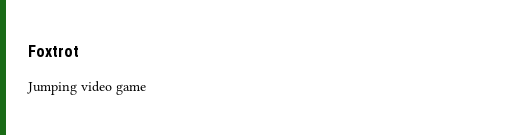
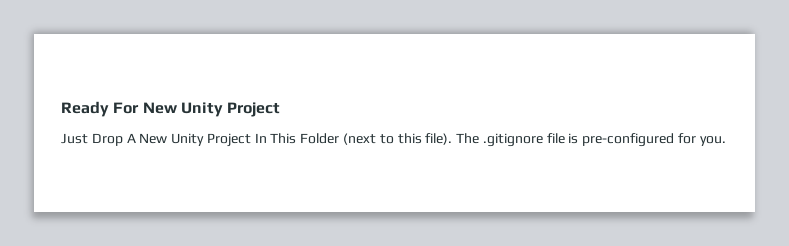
[28,45,79,57] [27,81,146,95] Foxtrot // Jumping video game -> [61,101,281,117] [61,133,726,147] Ready For New Unity Project // Just Drop A New Unity Project In This Folder (next to this file). The .gitignore file is pre-configured for you.

